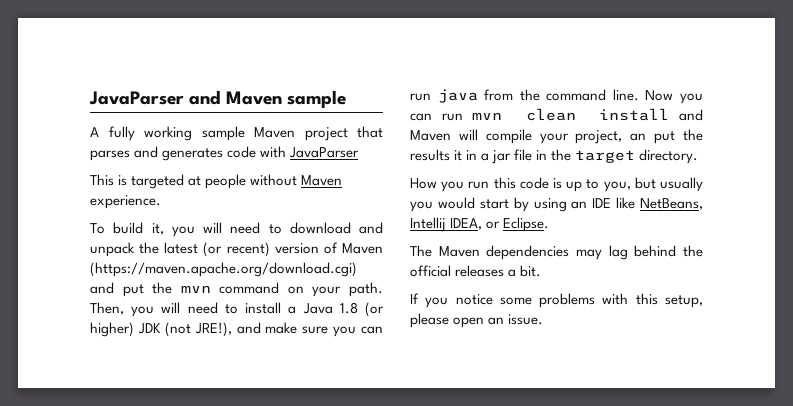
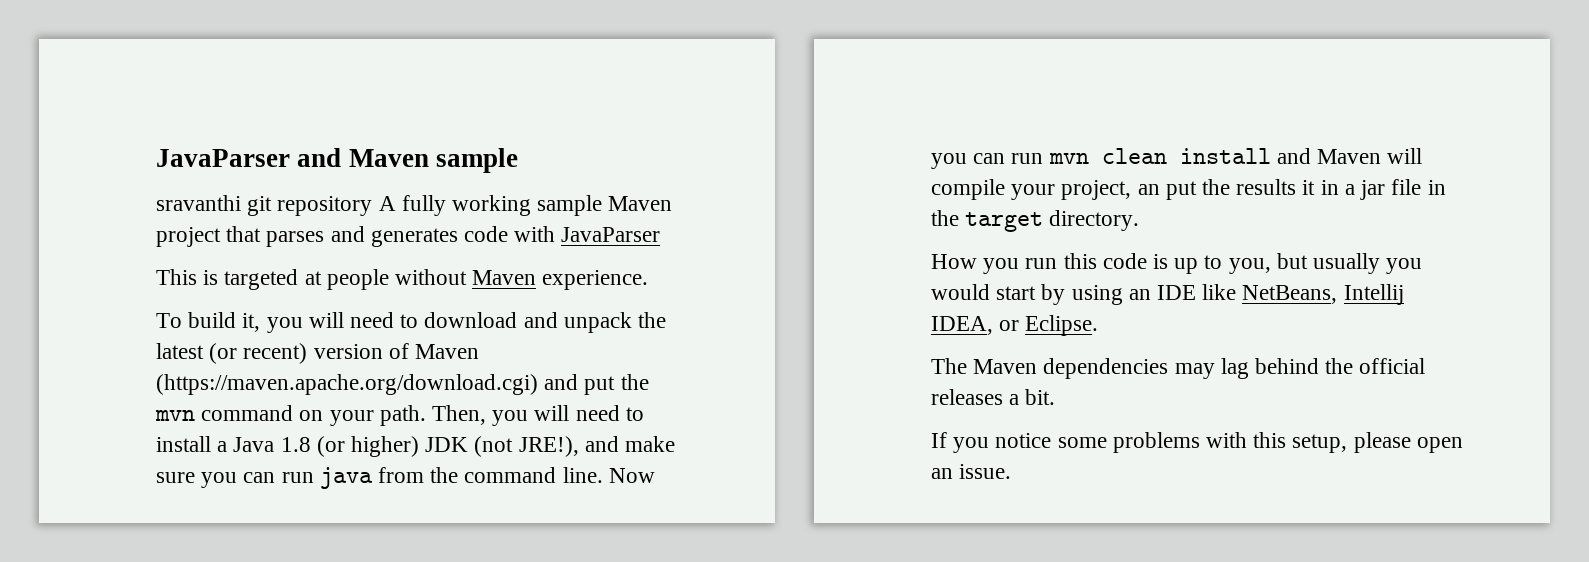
(347, 99) none -> [156,195,373,216] sravanthi git repository

